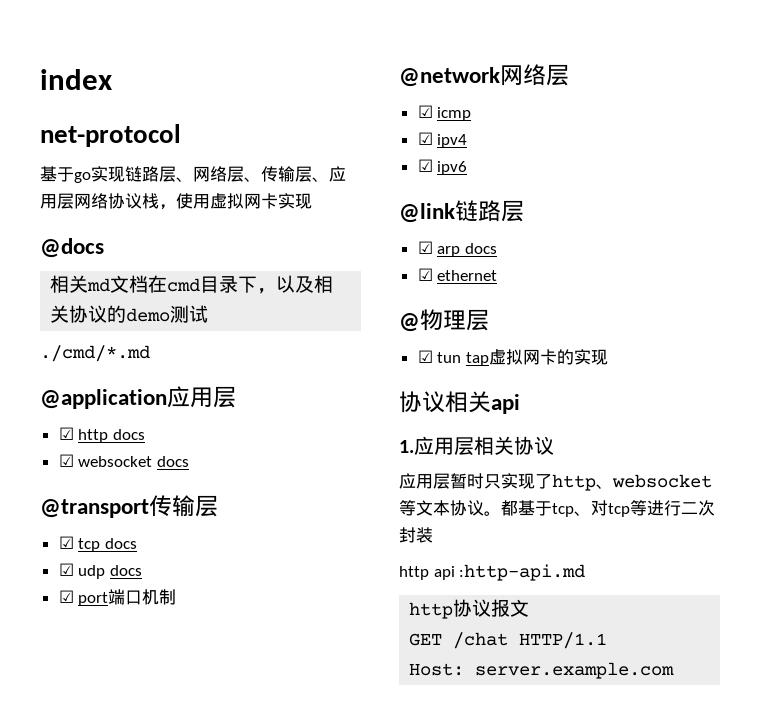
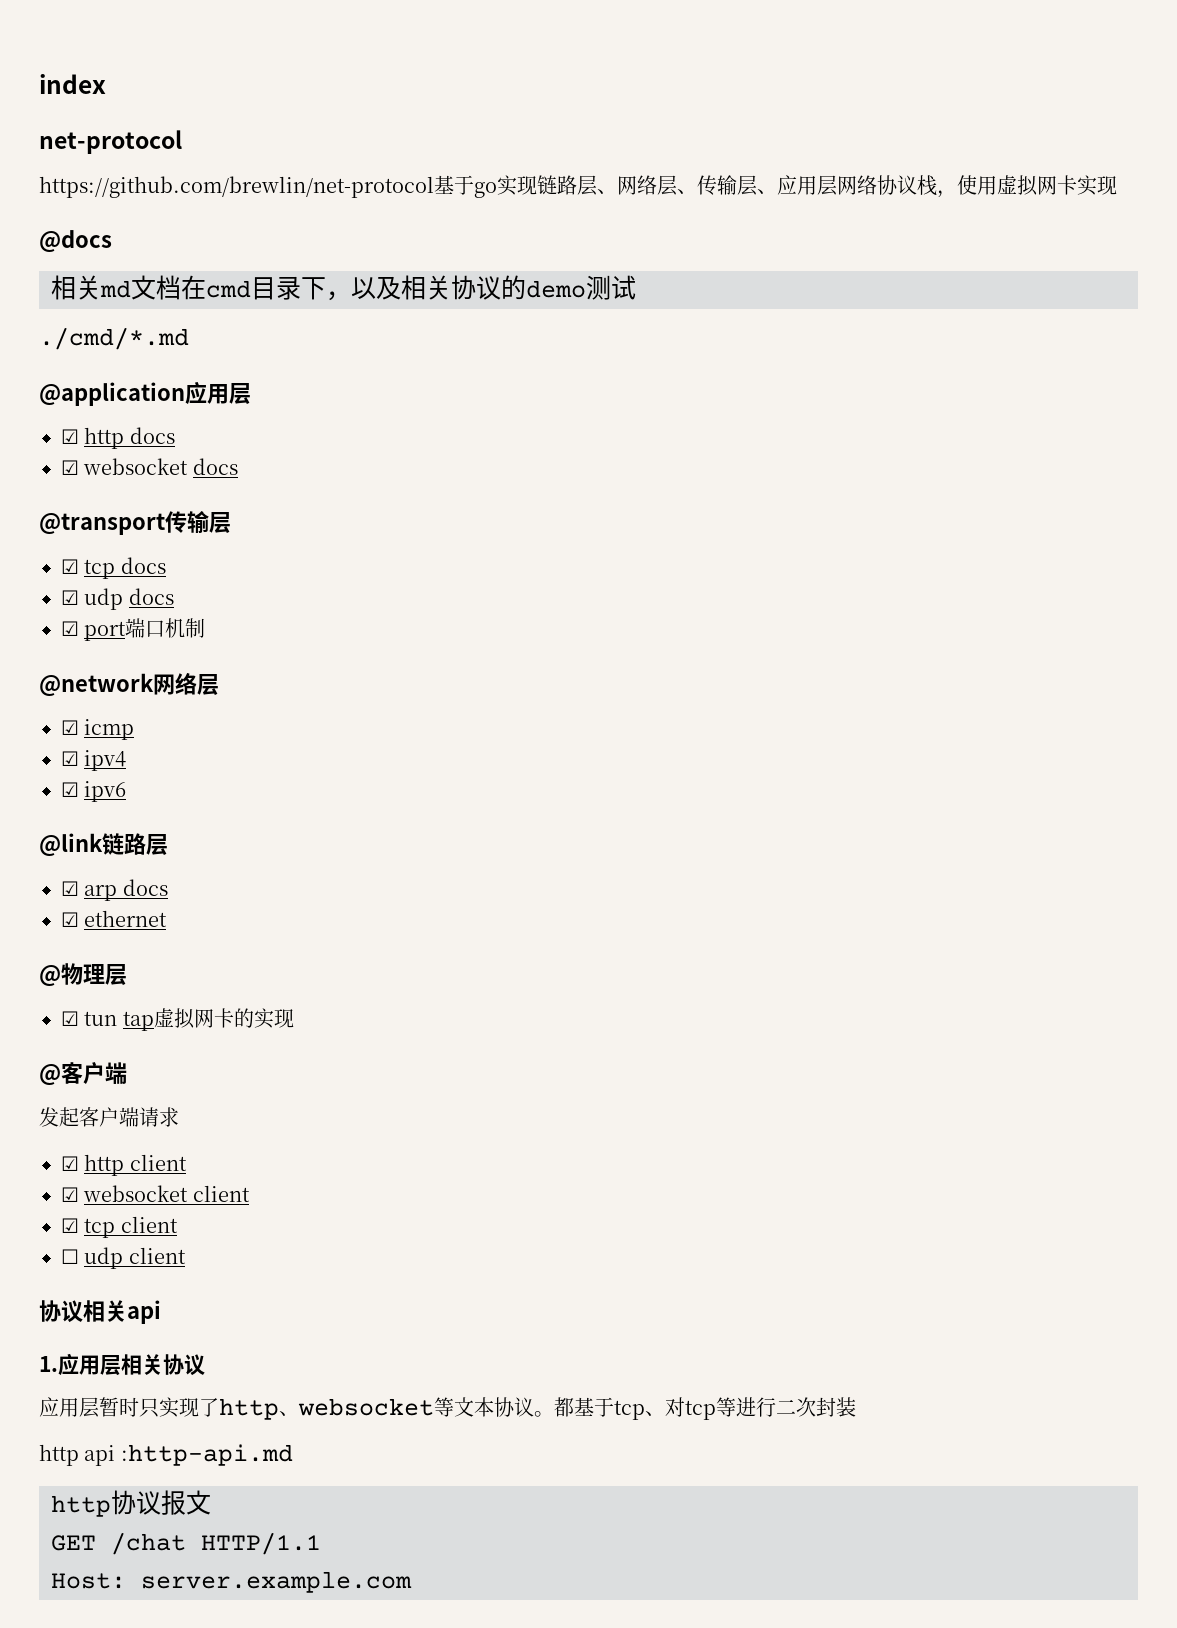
(181, 135) none -> [39,176,434,198] https://github.com/brewlin/net-protocol
(608, 357) none -> [39,1062,127,1086] [39,1107,179,1127] [61,1154,187,1176] [61,1185,250,1202] [61,1216,178,1238] [61,1247,186,1269] // @客户端 // 发起客户端请求 // ☑ http client // ☑ websocket client // ☑ tcp client // ☐ udp client

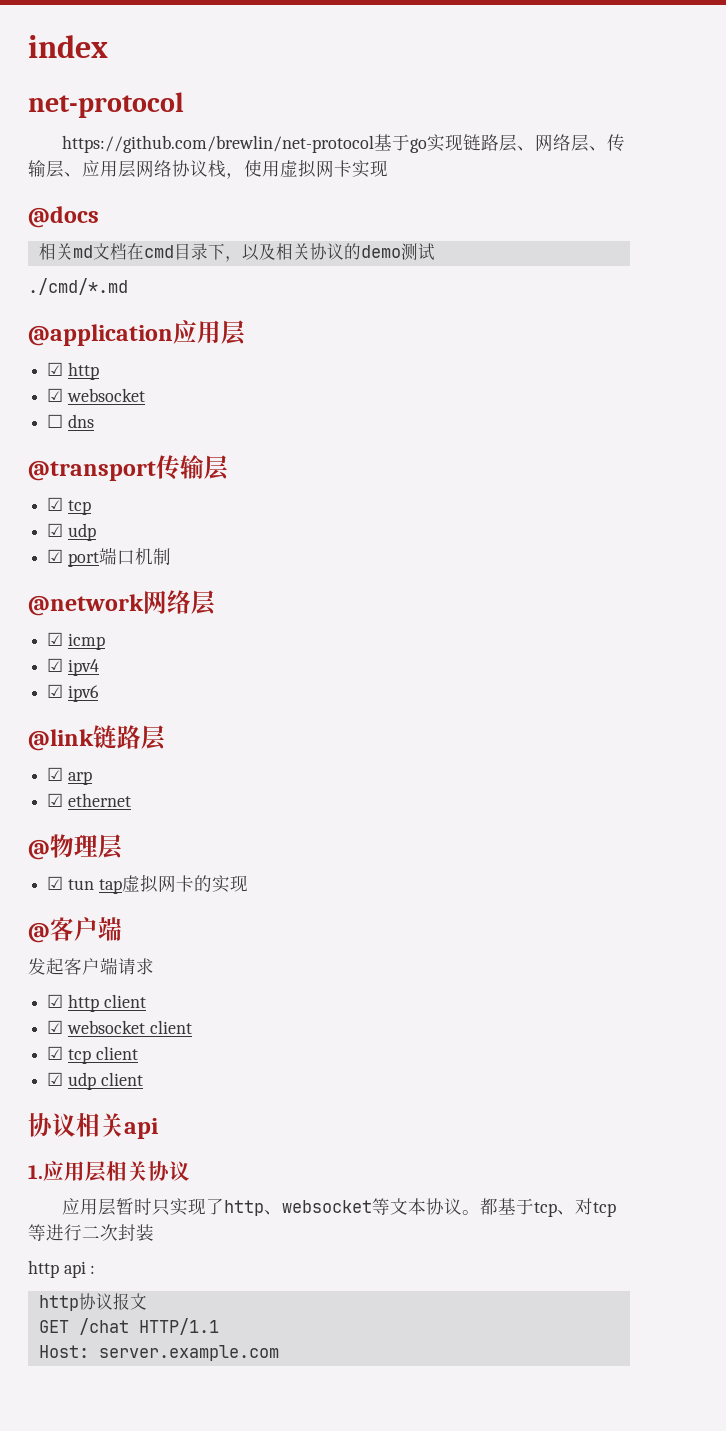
[129,427,175,444] [61,458,238,475] docs // ☑ websocket docs -> [47,388,145,402] [47,414,94,428] // ☑ websocket // ☐ dns
[120,557,166,574] [61,588,174,610] docs // ☑ udp docs -> [47,523,96,541] // ☑ udp
[122,879,168,896] docs -> (92, 778) none
[61,1249,79,1264] ☐ -> [47,1072,64,1086] ☑
[120,1444,293,1466] :http-api.md -> [90,1265,96,1274] :

